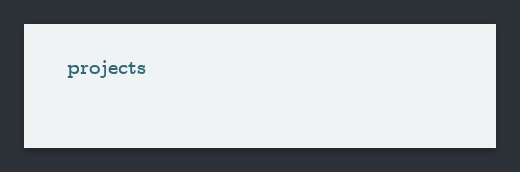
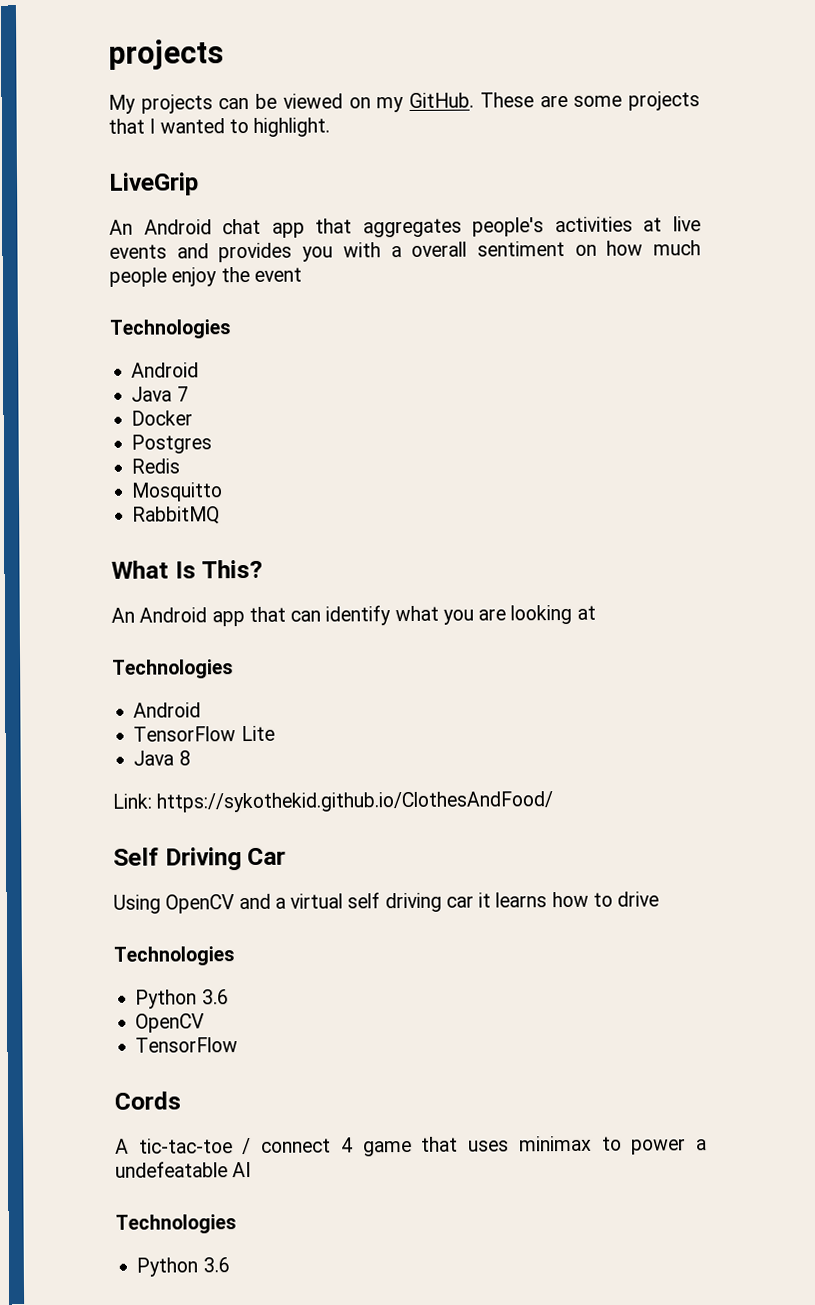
[67,60,146,78] projects -> [108,39,224,70] [108,91,701,114] [108,117,331,137] [108,172,199,196] [109,216,701,238] [109,240,701,263] [109,266,302,287] [109,319,232,339] [131,362,200,378] [131,386,189,402] [131,410,194,426] [131,434,213,454] [131,458,181,474] [131,482,224,502] [132,506,221,525] [111,559,264,579] [111,604,596,627] [112,659,234,679] [133,702,202,718] [133,725,275,742] [133,750,191,766] [112,791,554,813] [113,847,287,871] [113,891,660,914] [113,946,235,966] [135,989,229,1009] [135,1013,206,1033] [135,1037,239,1053] [114,1091,181,1110] [115,1135,708,1157] [115,1161,252,1178] [115,1214,237,1234] [136,1257,230,1277] projects // My projects can be viewed on my GitHub. These are some projects that I wanted to highlight. // LiveGrip // An Android chat app that aggregates people's activities at live events and provides you with a overall sentiment on how much people enjoy the event // Technologies // Android // Java 7 // Docker // Postgres // Redis // Mosquitto // RabbitMQ // What Is This? // An Android app that can identify what you are looking at // Technologies // Android // TensorFlow Lite // Java 8 // Link: https://sykothekid.github.io/ClothesAndFood/ // Self Driving Car // Using OpenCV and a virtual self driving car it learns how to drive // Technologies // Python 3.6 // OpenCV // TensorFlow // Cords // A tic-tac-toe / connect 4 game that uses minimax to power a undefeatable AI // Technologies // Python 3.6

